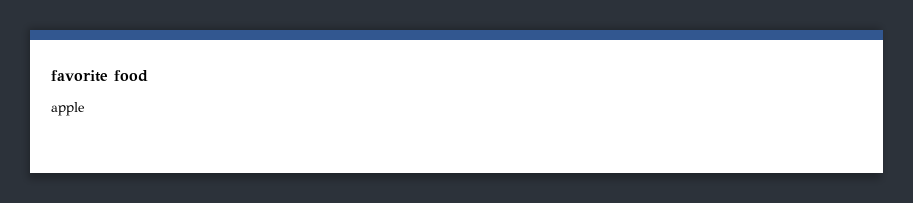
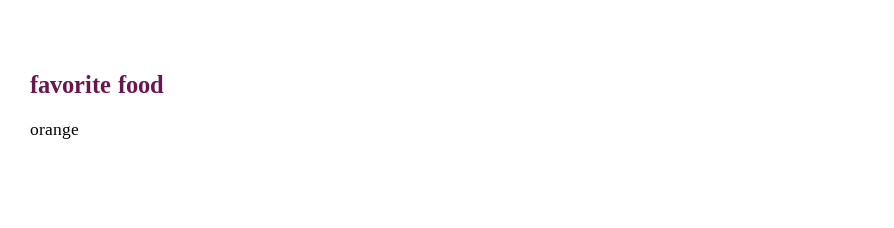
[51,102,85,116] apple -> [30,126,79,139] orange

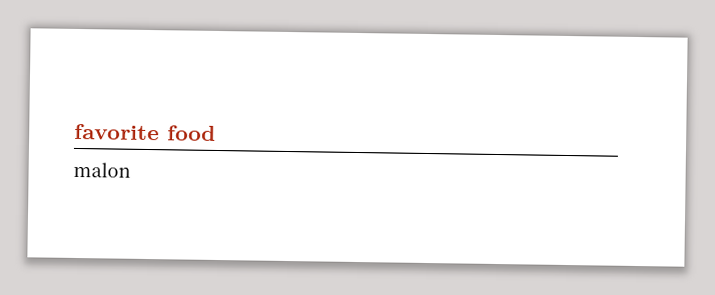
[30,126,79,139] orange -> [73,161,131,178] malon

